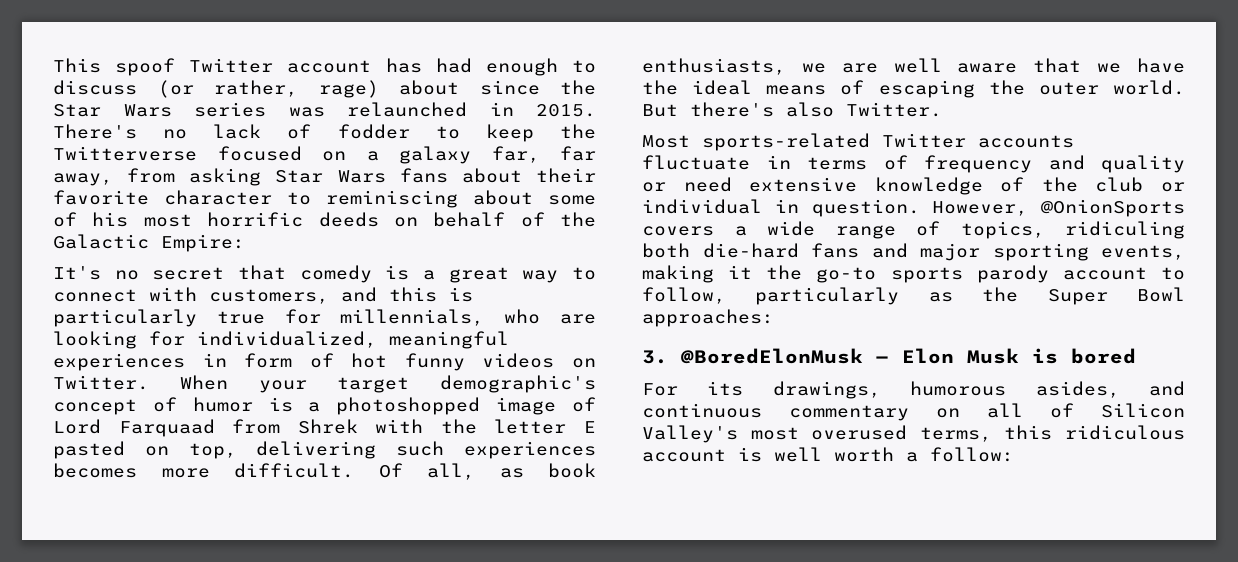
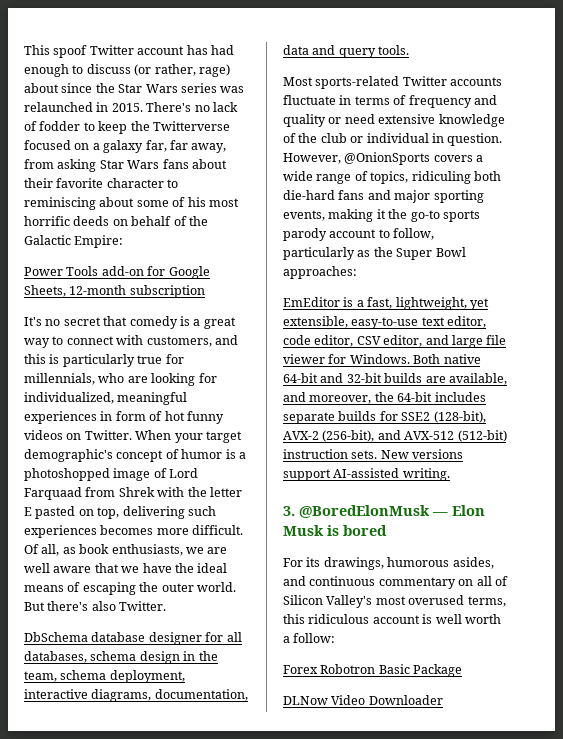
(245, 243) none -> [24,266,210,279] [24,285,205,298] // Power Tools add-on for Google Sheets, 12-month subscription
(942, 109) none -> [24,632,242,645] [24,651,218,664] [24,670,185,683] [24,689,248,702] [283,45,410,58] // DbSchema database designer for all databases, schema design in the team, schema deployment, interactive diagrams, documentation, data and query tools.
(774, 318) none -> [283,297,489,310] [283,316,487,329] [283,335,507,348] [283,354,481,364] [283,373,507,385] [283,392,486,404] [283,411,486,424] [283,430,507,442] [283,449,464,459] [283,468,450,481] // EmEditor is a fast, lightweight, yet extensible, easy-to-use text editor, code editor, CSV editor, and large file viewer for Windows. Both native 64-bit and 32-bit builds are available, and moreover, the 64-bit includes separate builds for SSE2 (128-bit), AVX-2 (256-bit), and AVX-512 (512-bit) instruction sets. New versions support AI-assisted writing.
(1014, 454) none -> [283,664,463,677] [283,695,443,705] // Forex Robotron Basic Package // DLNow Video Downloader

